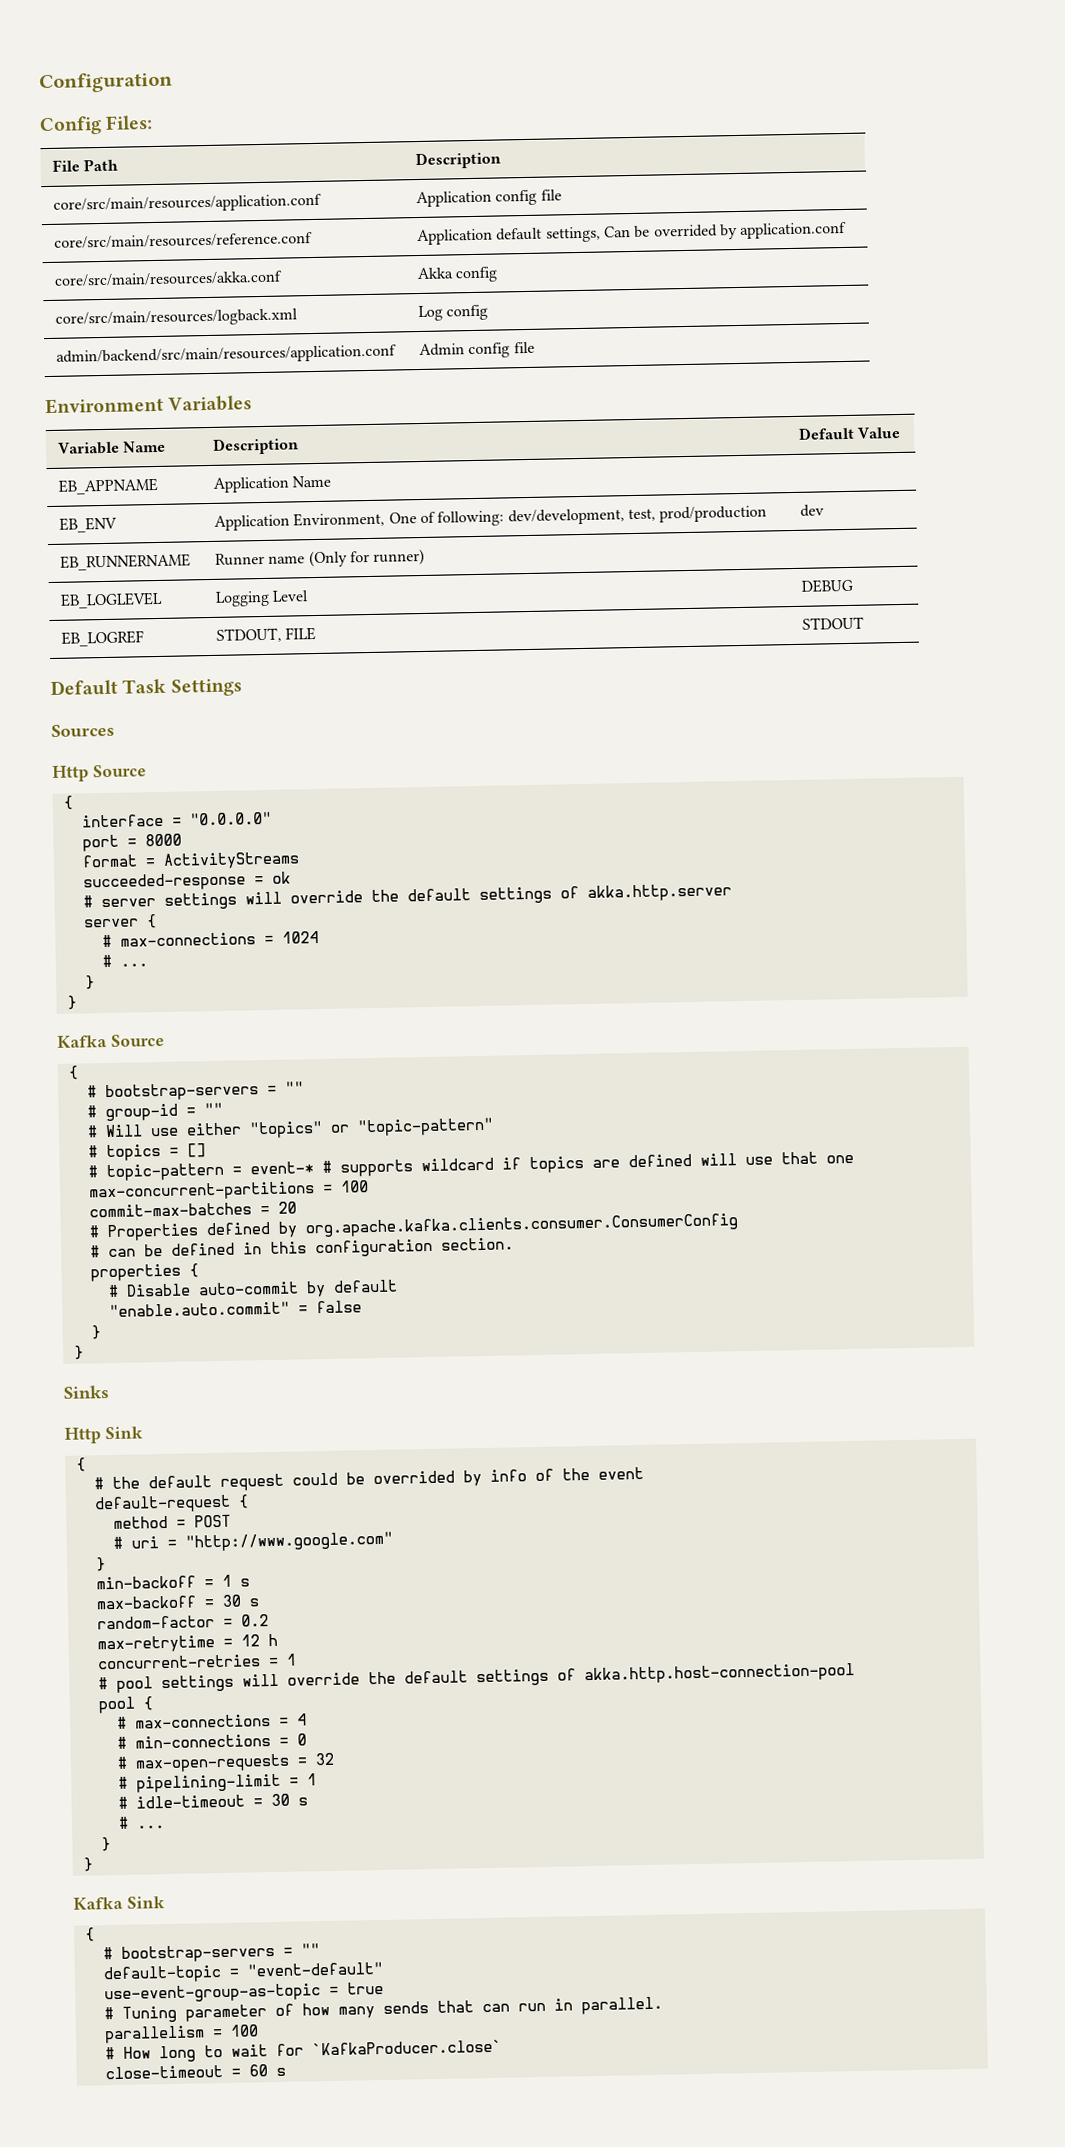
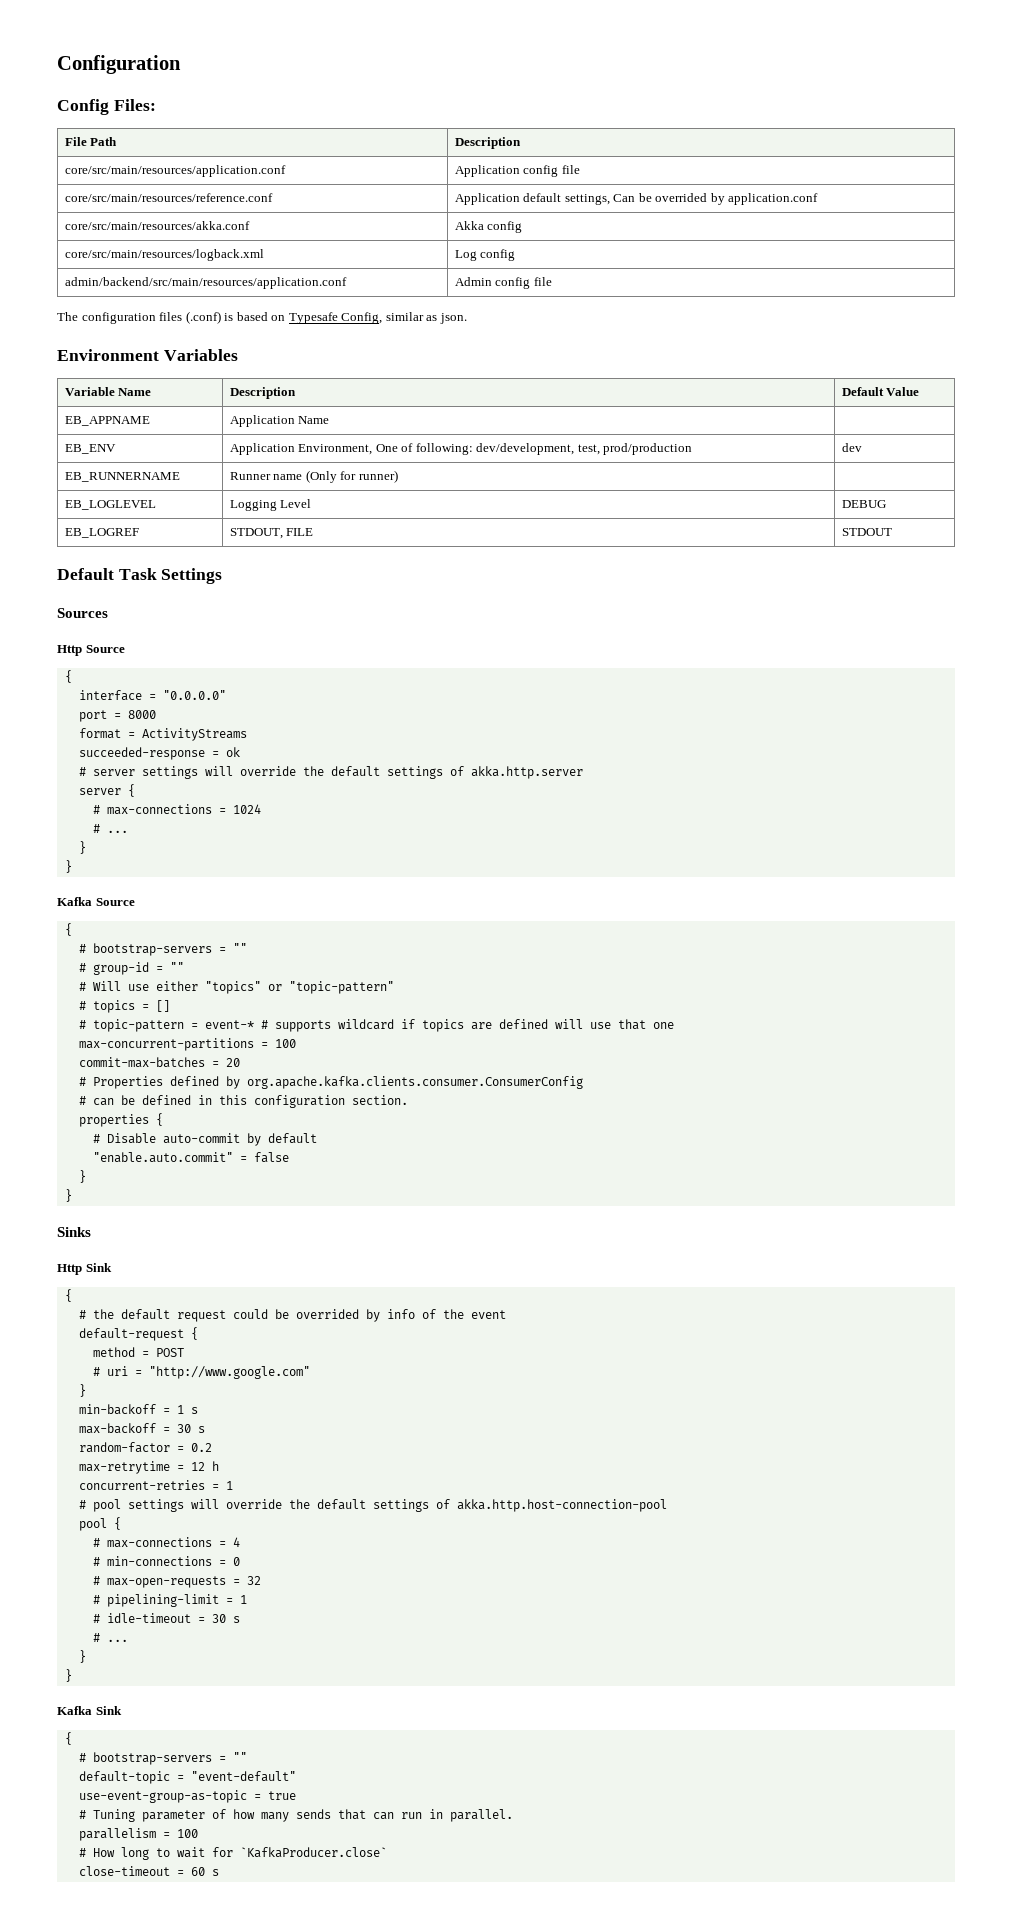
(535, 347) none -> [57,311,467,324] // The configuration files (.conf) is based on Typesafe Config, similar as json.

